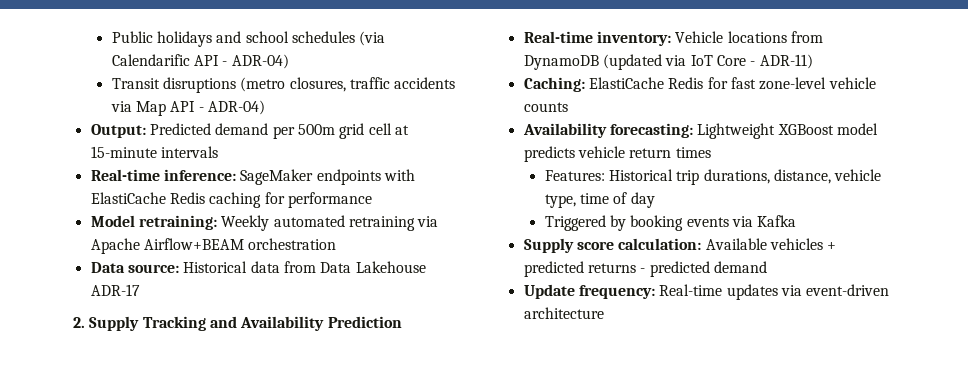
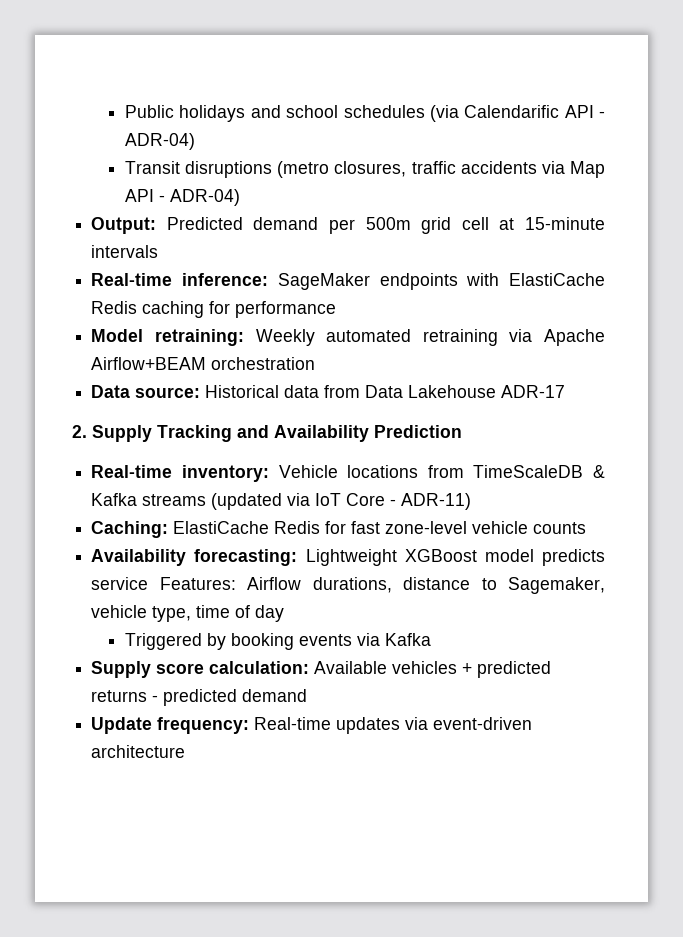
[523,55,599,70] DynamoDB -> [473,465,605,478] [91,493,207,506] TimeScaleDB & Kafka streams
[577,146,711,158] [544,169,831,185] vehicle return times // Features: Historical trip durations, distance, -> [91,577,605,594] service Features: Airflow durations, distance to Sagemaker,

